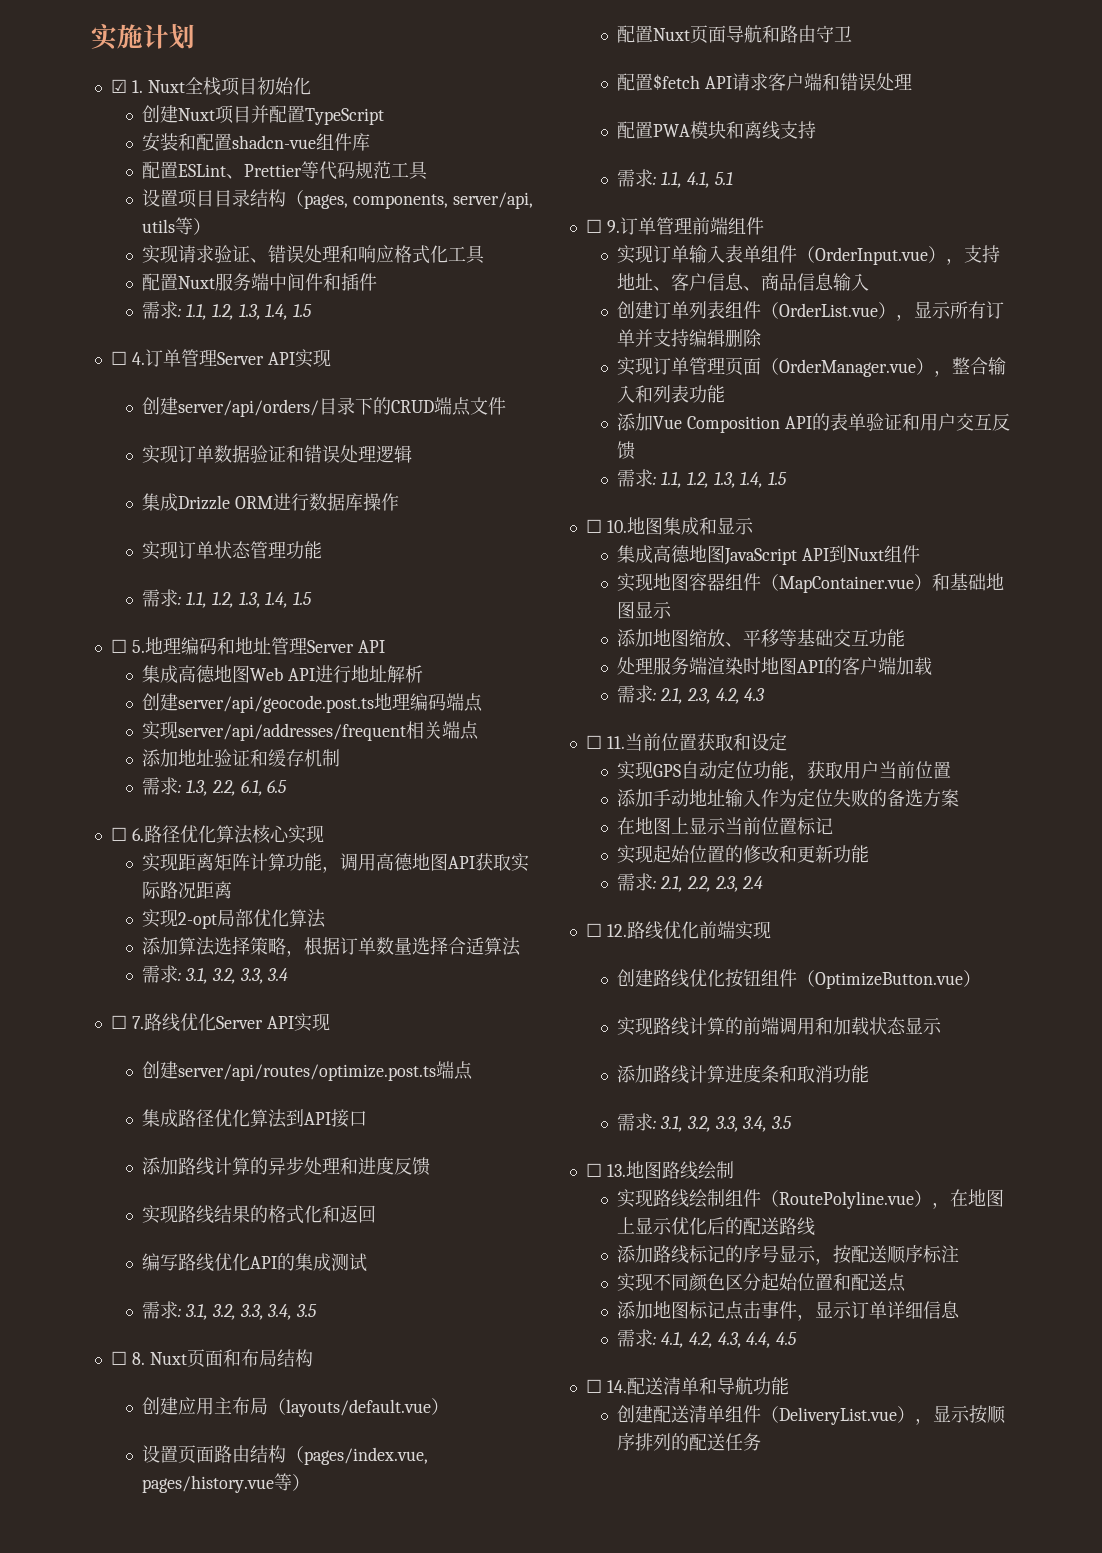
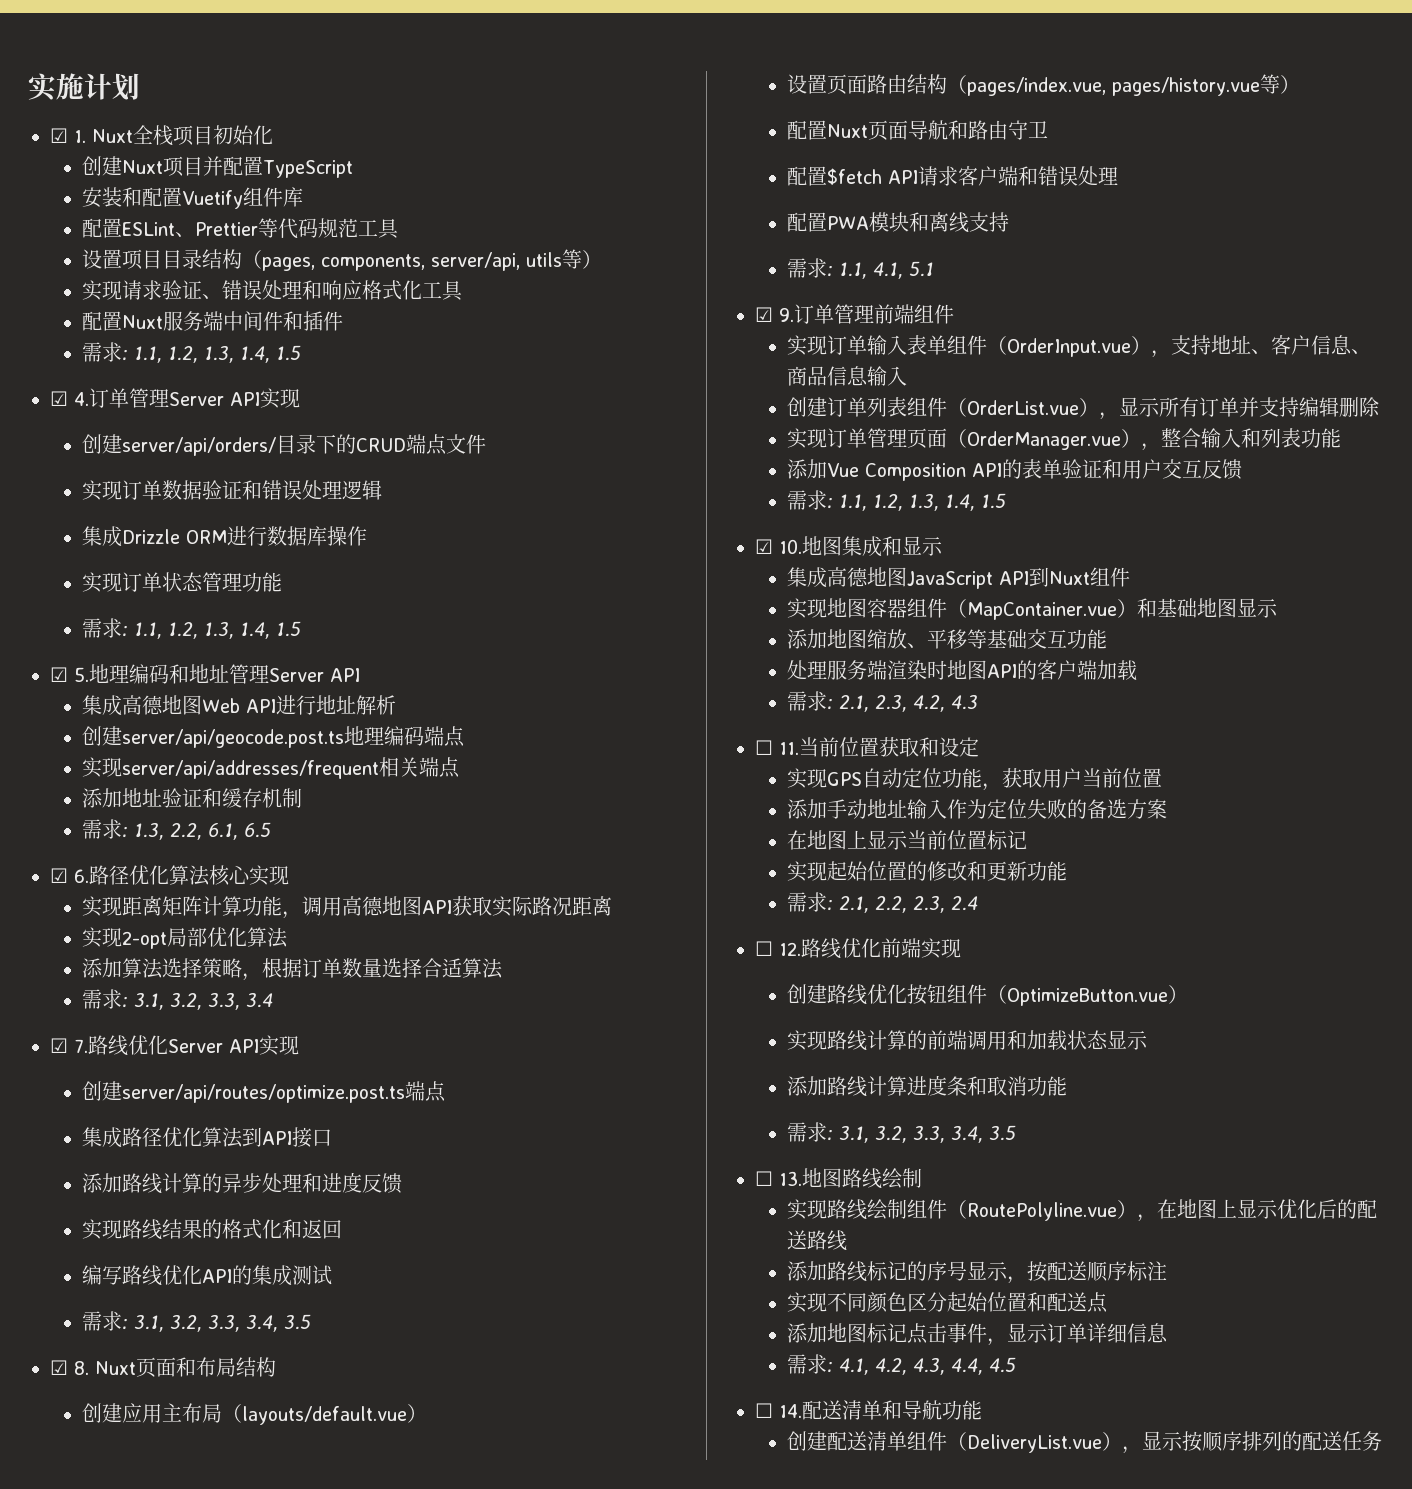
[231,135,316,149] shadcn-vue -> [181,190,243,209] Vuetify
[110,351,127,365] ☐ -> [50,391,68,406] ☑
[110,639,127,653] ☐ -> [50,667,68,682] ☑
[110,827,127,841] ☐ -> [50,868,68,883] ☑
[110,1015,127,1029] ☐ -> [50,1038,68,1053] ☑
[110,1351,127,1365] ☐ -> [50,1360,68,1375] ☑
[585,219,602,233] ☐ -> [755,307,773,322] ☑
[585,519,602,533] ☐ -> [755,539,773,554] ☑

